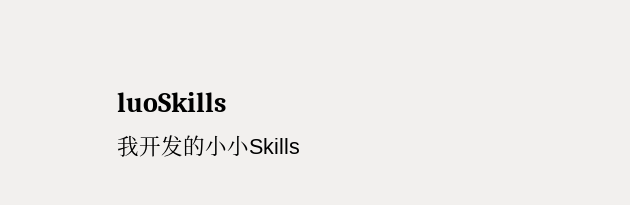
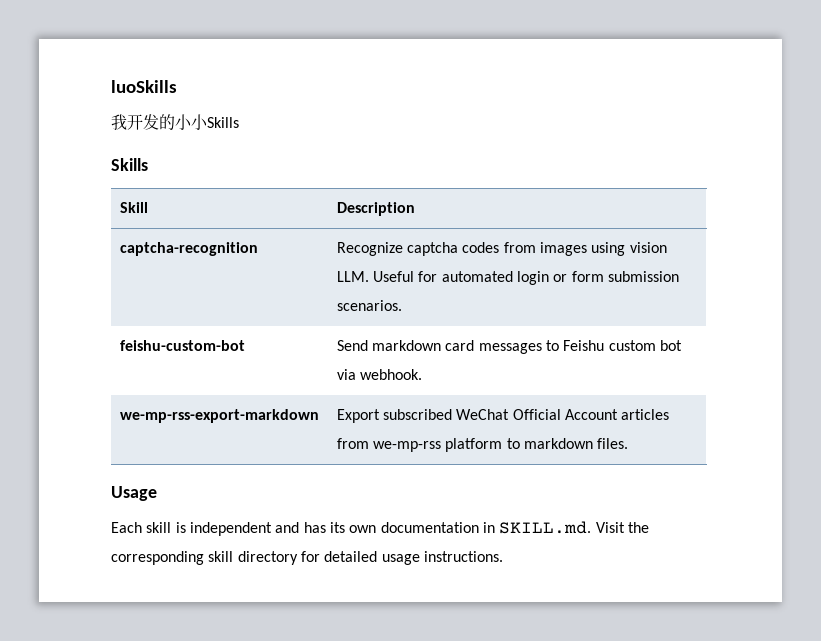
(300, 146) none -> [111,158,148,171] [119,202,148,213] [336,202,415,216] [119,242,258,256] [336,242,667,256] [336,271,680,285] [336,300,402,311] [119,340,245,351] [336,340,683,354] [336,369,423,380] [119,409,319,423] [336,409,670,423] [336,438,629,452] [111,486,157,501] [111,521,649,536] [111,551,503,565] // Skills // Skill | Description // captcha-recognition | Recognize captcha codes from images using vision LLM. Useful for automated login or form submission scenarios. // feishu-custom-bot | Send markdown card messages to Feishu custom bot via webhook. // we-mp-rss-export-markdown | Export subscribed WeChat Official Account articles from we-mp-rss platform to markdown files. // Usage // Each skill is independent and has its own documentation in SKILL.md. Visit the corresponding skill directory for detailed usage instructions.

